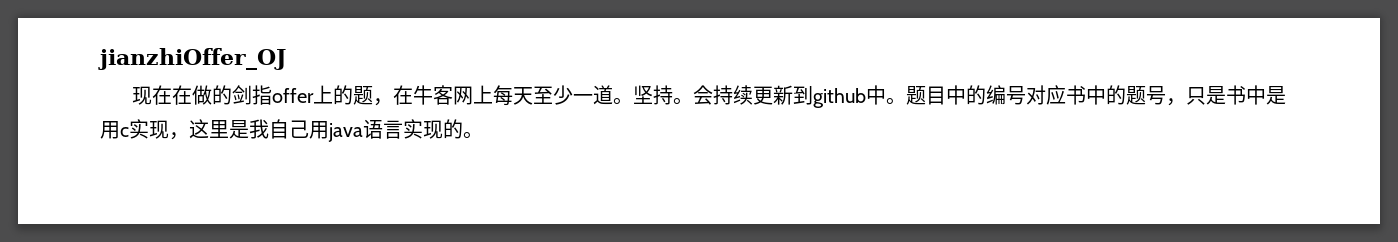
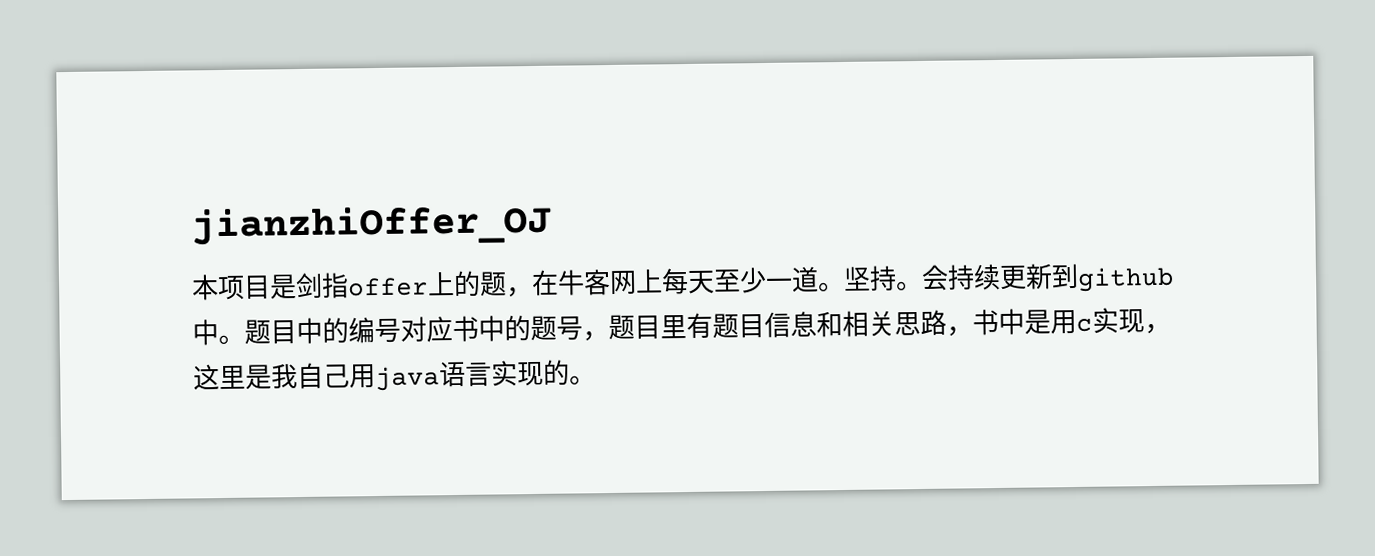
[131,85,232,105] 现在在做的 -> [191,274,297,301] 本项目是
[1185,86,1226,105] 只是 -> [608,309,973,341] 题目里有题目信息和相关思路，

